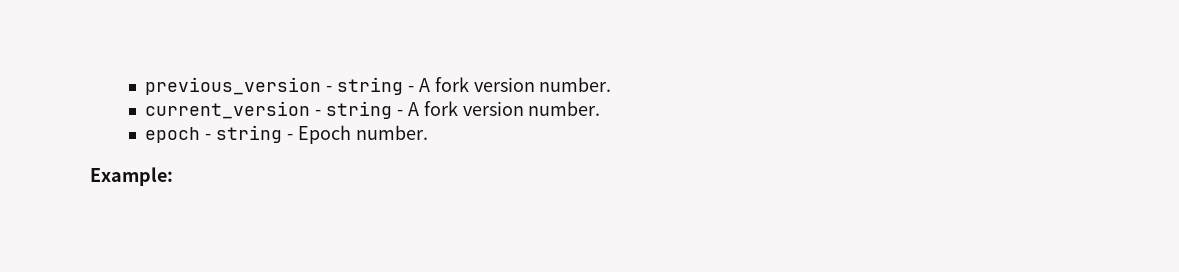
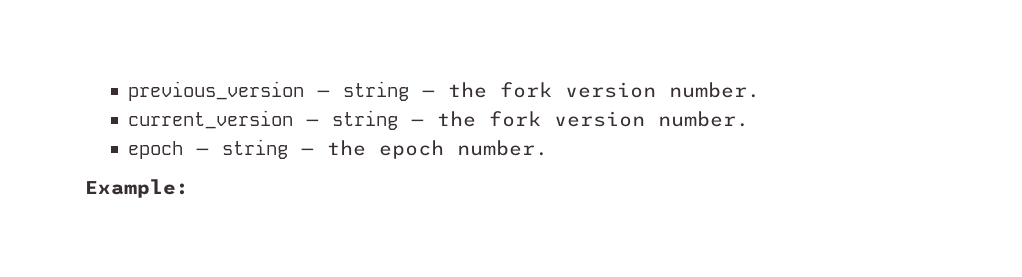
[326,77,430,95] - string - A -> [316,81,487,101] — string — the
[315,101,419,119] - string - A -> [305,110,476,130] — string — the
[205,125,351,144] - string - Epoch -> [195,139,444,159] — string — the epoch

